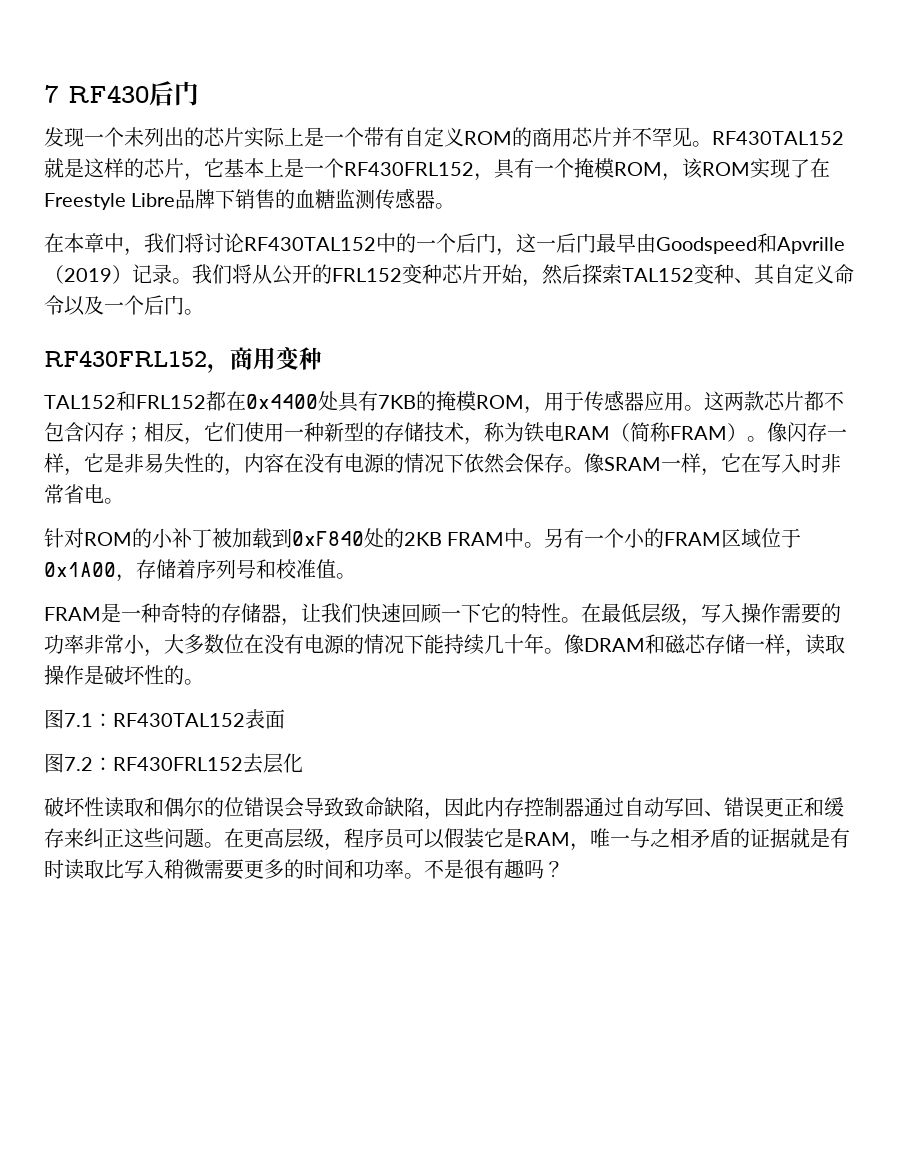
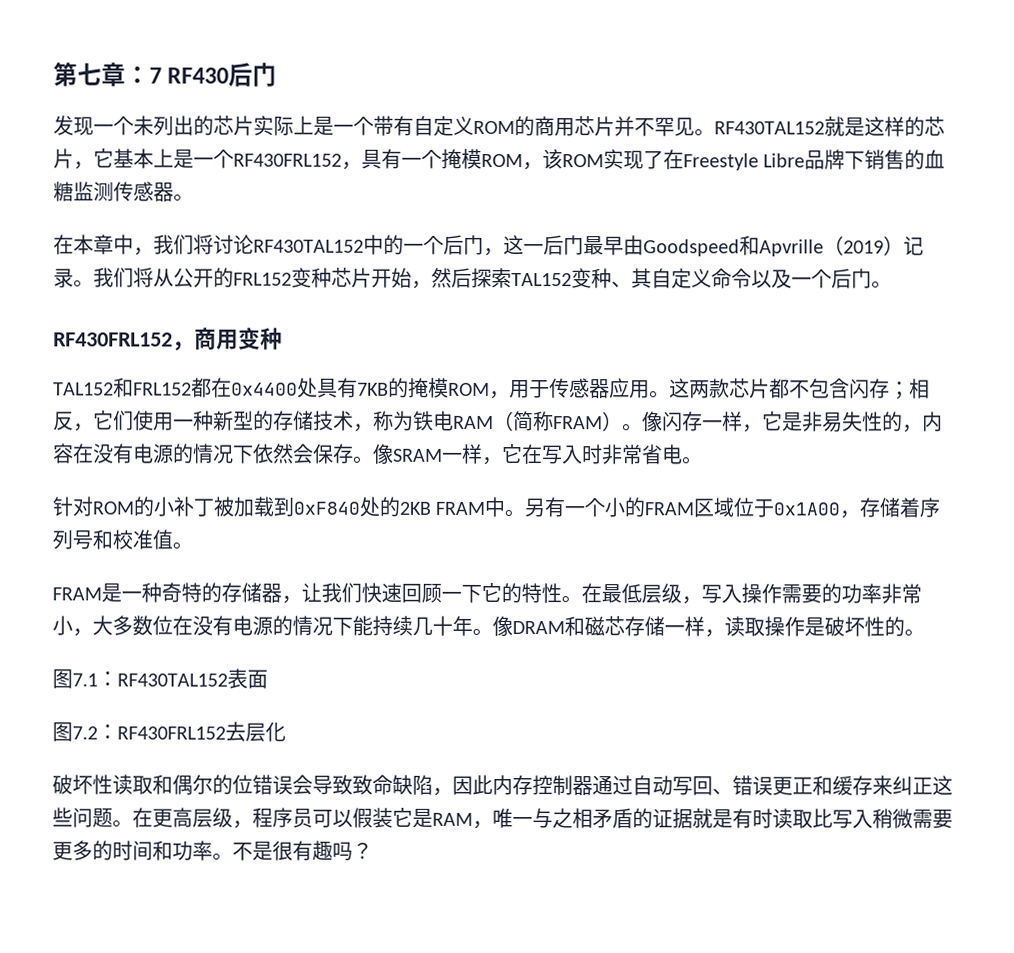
(44, 94) none -> [53,62,150,87] 第七章：

